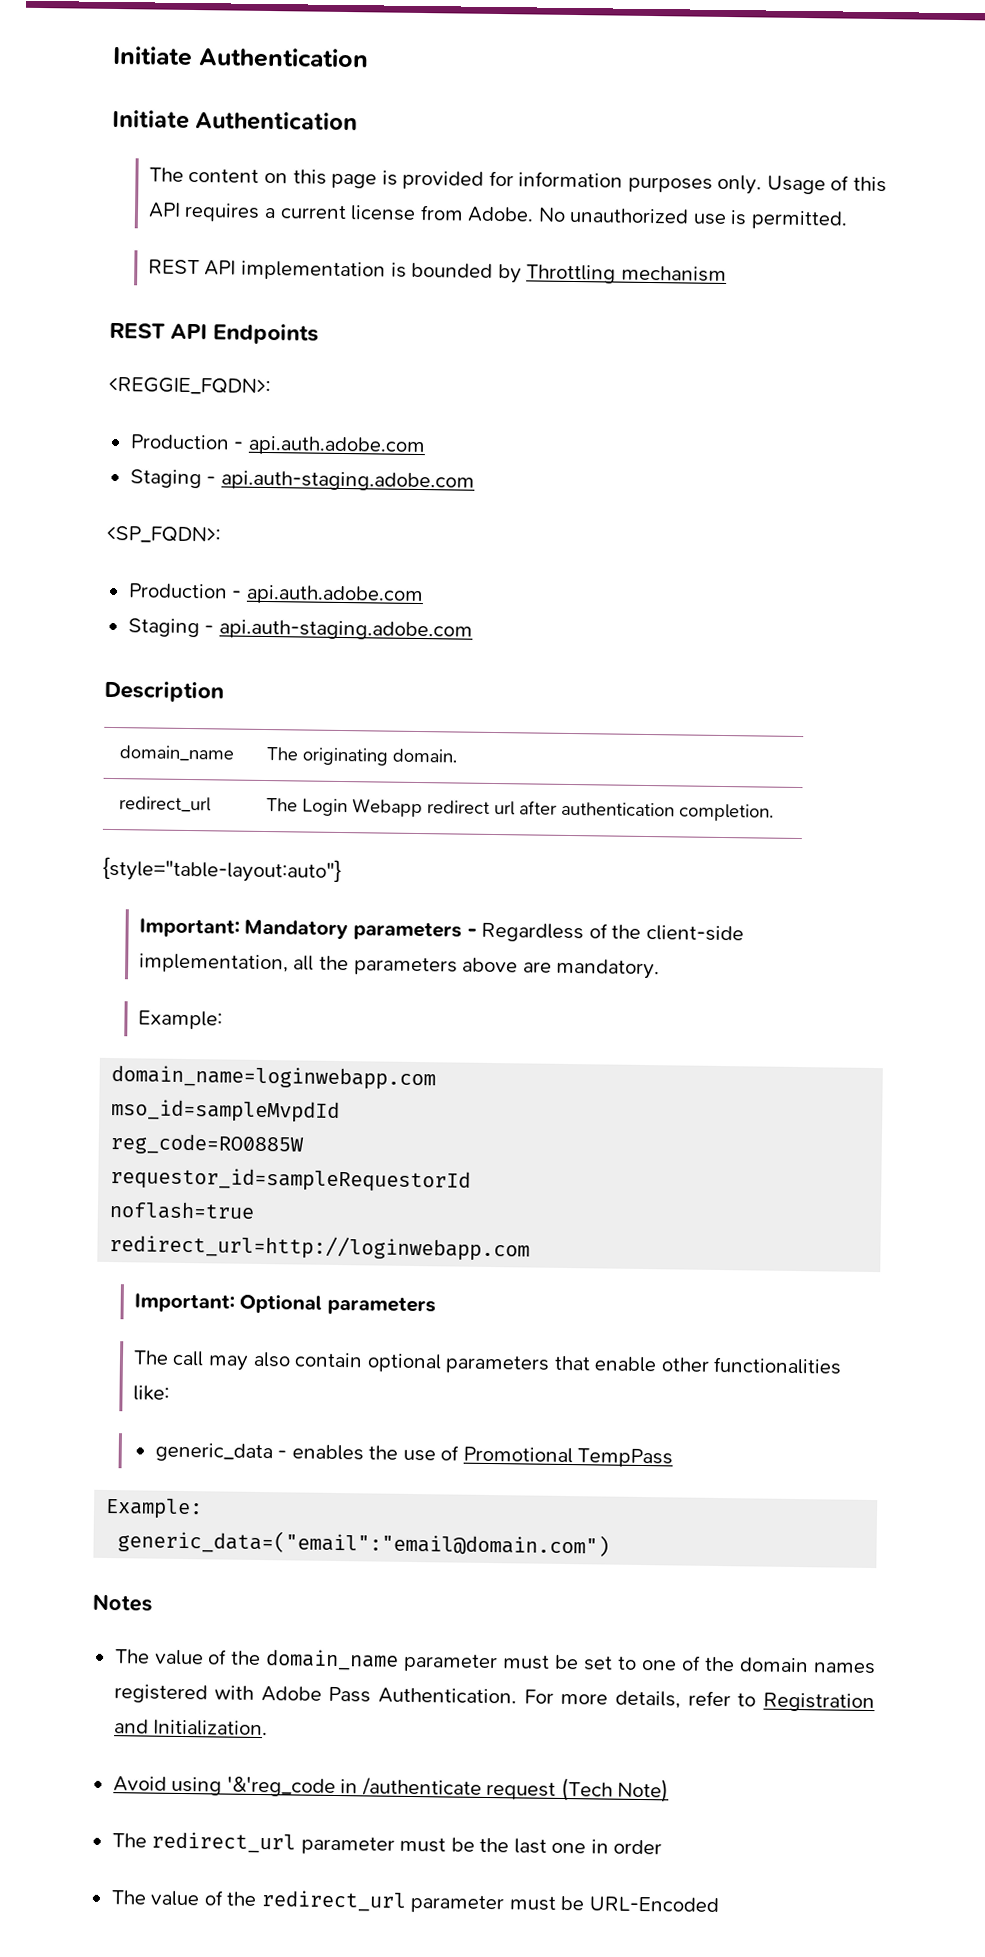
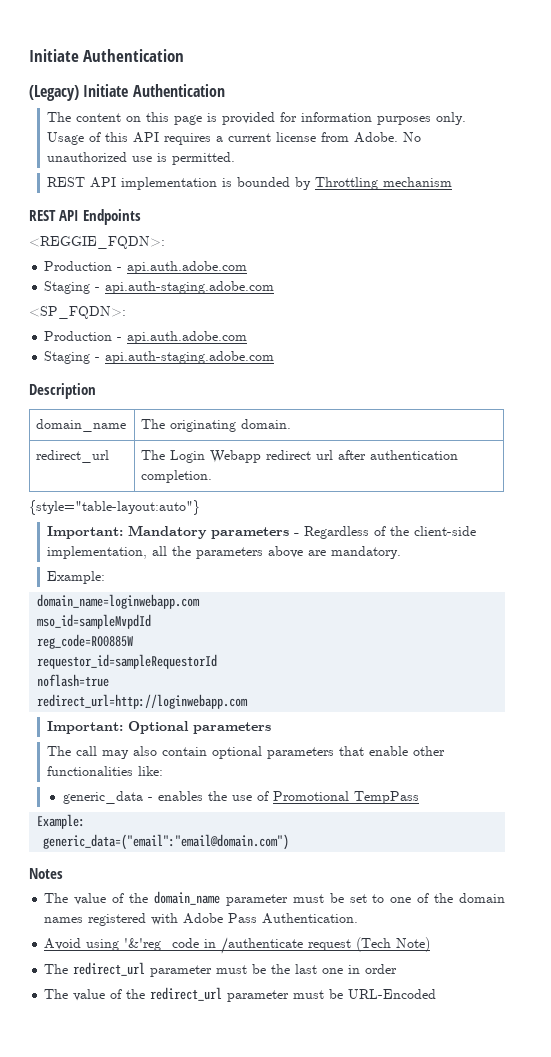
[112,45,369,69] Initiate Authentication // -> [29,49,185,62] [29,85,79,101] Initiate Authentication // (Legacy)
[523,1689,875,1713] [113,1719,269,1737] For more details, refer to Registration and Initialization. -> (359, 918) none

